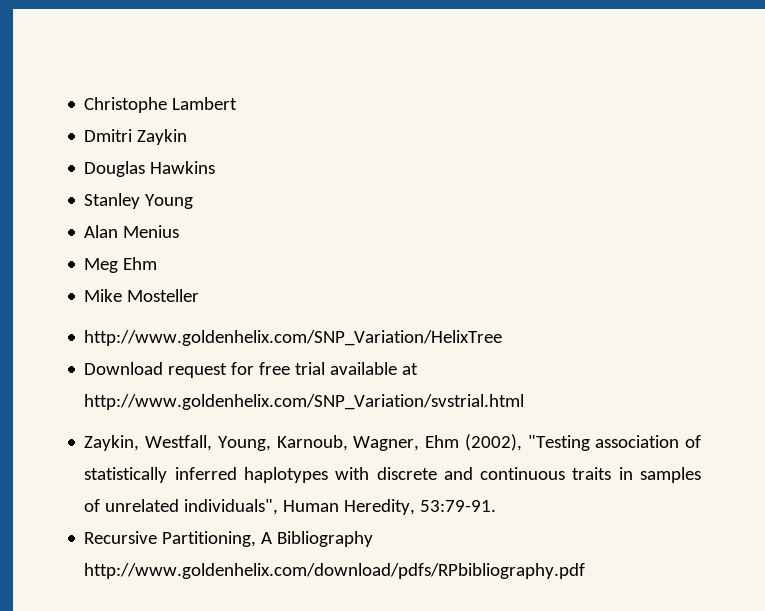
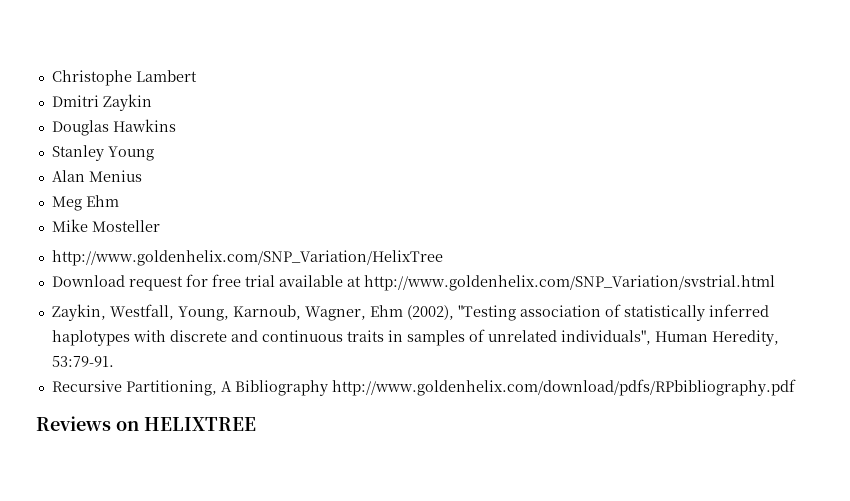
(586, 571) none -> [36,416,256,431] // Reviews on HELIXTREE

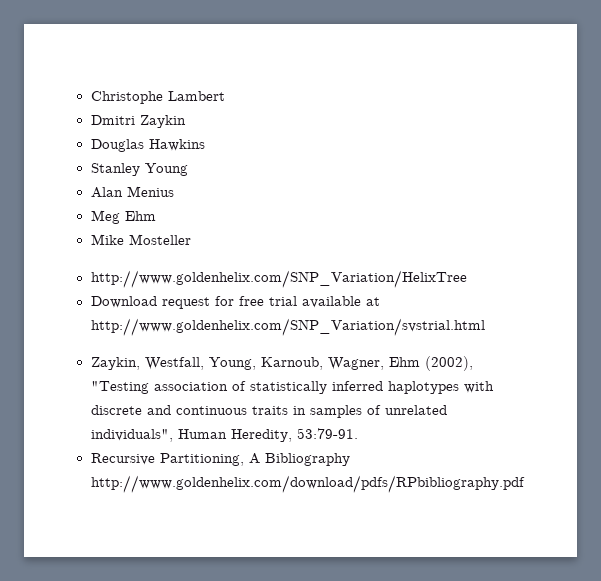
[36,416,256,431] // Reviews on HELIXTREE -> (525, 484) none

